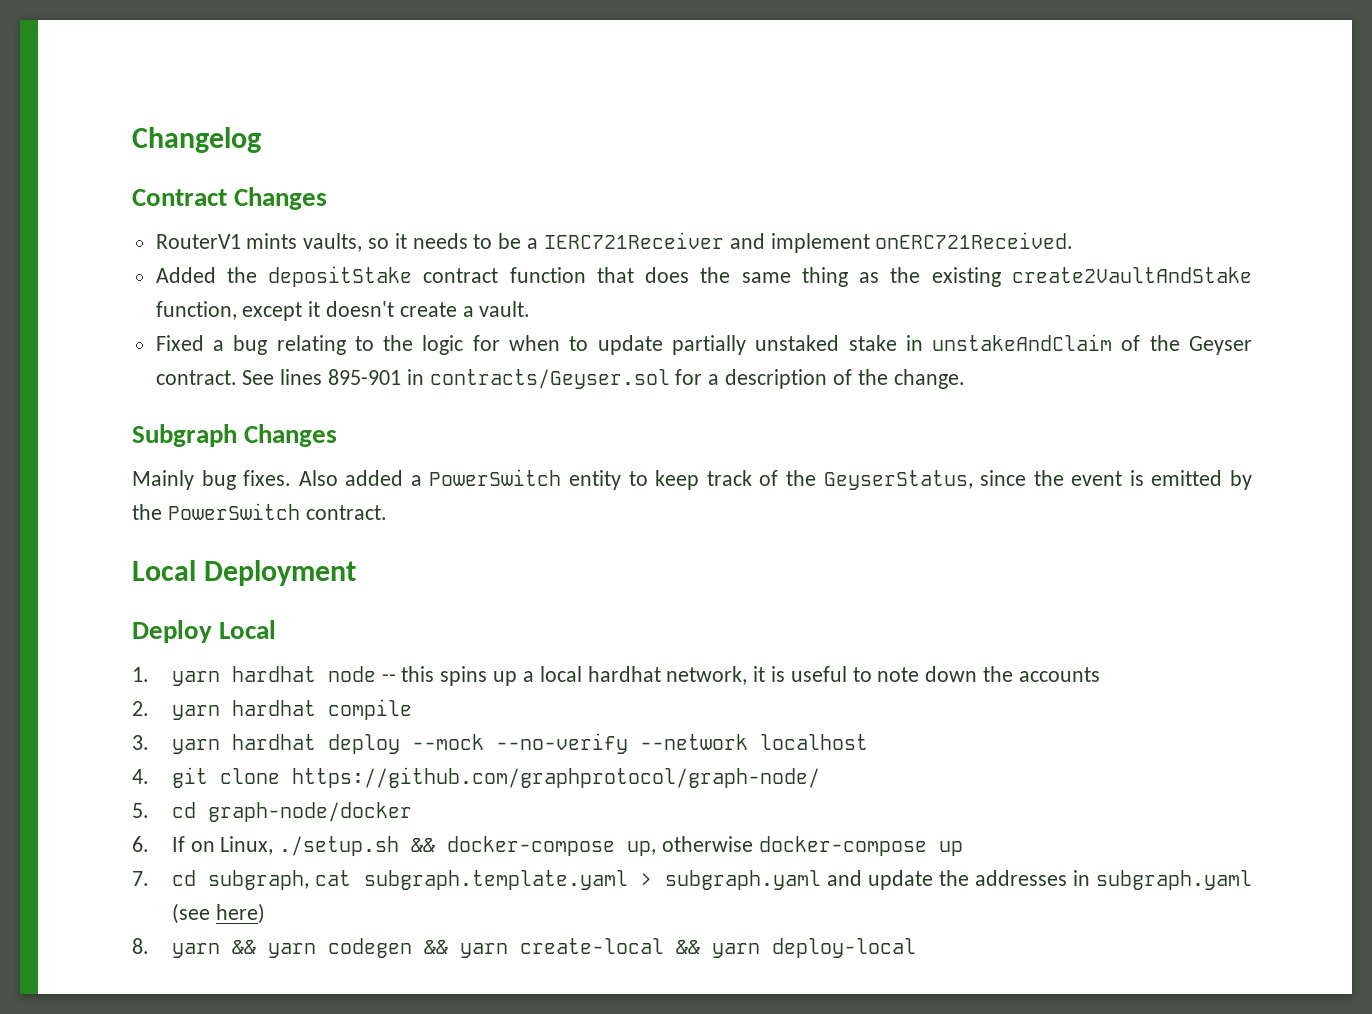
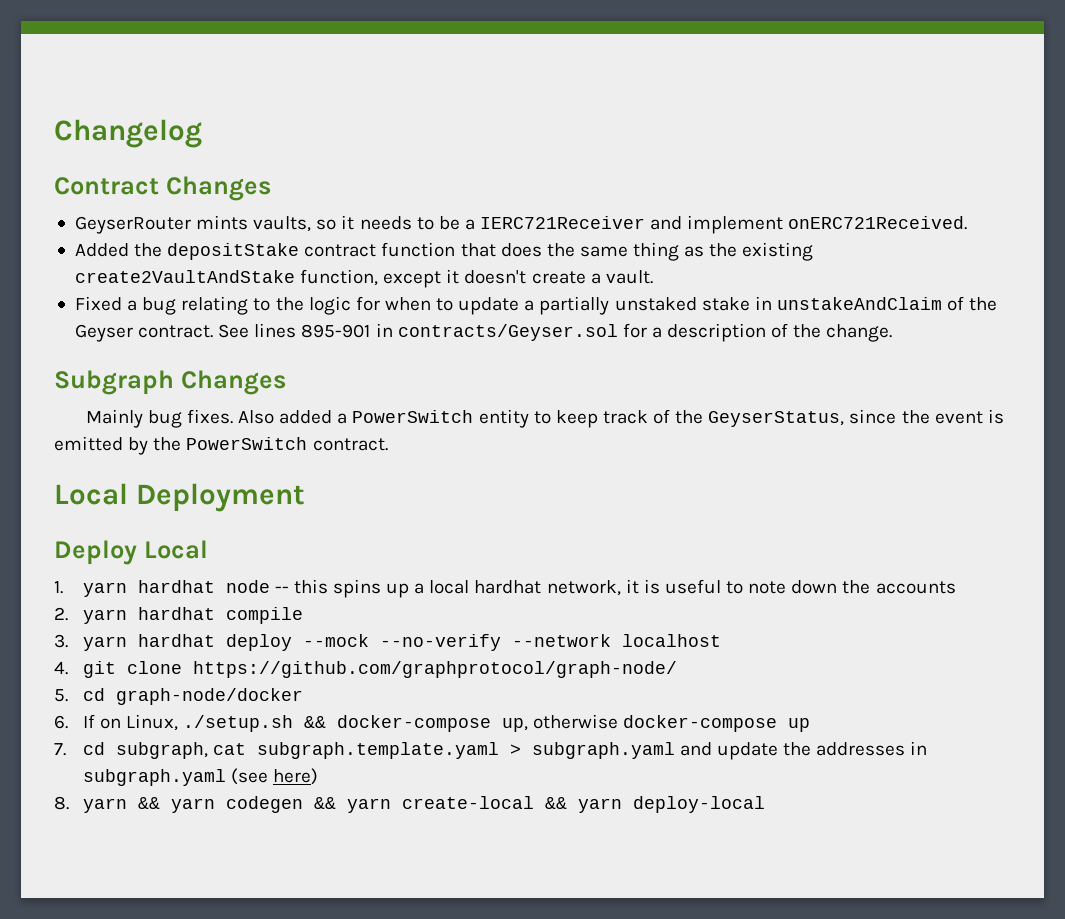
[155,234,241,249] RouterV1 -> [74,216,191,234] GeyserRouter
(663, 345) none -> [524,300,535,311] a

